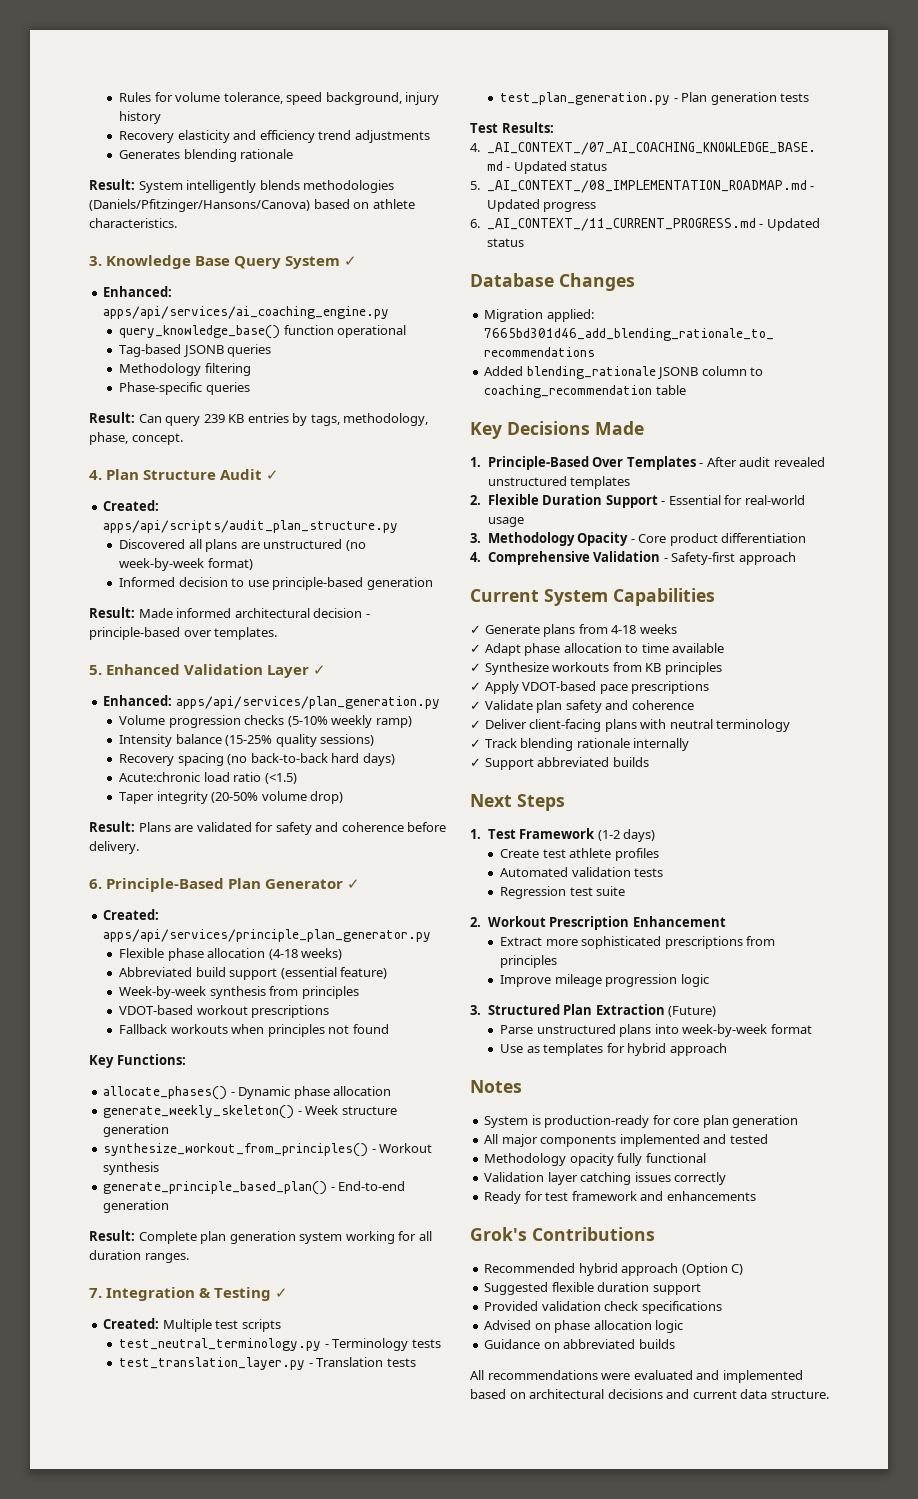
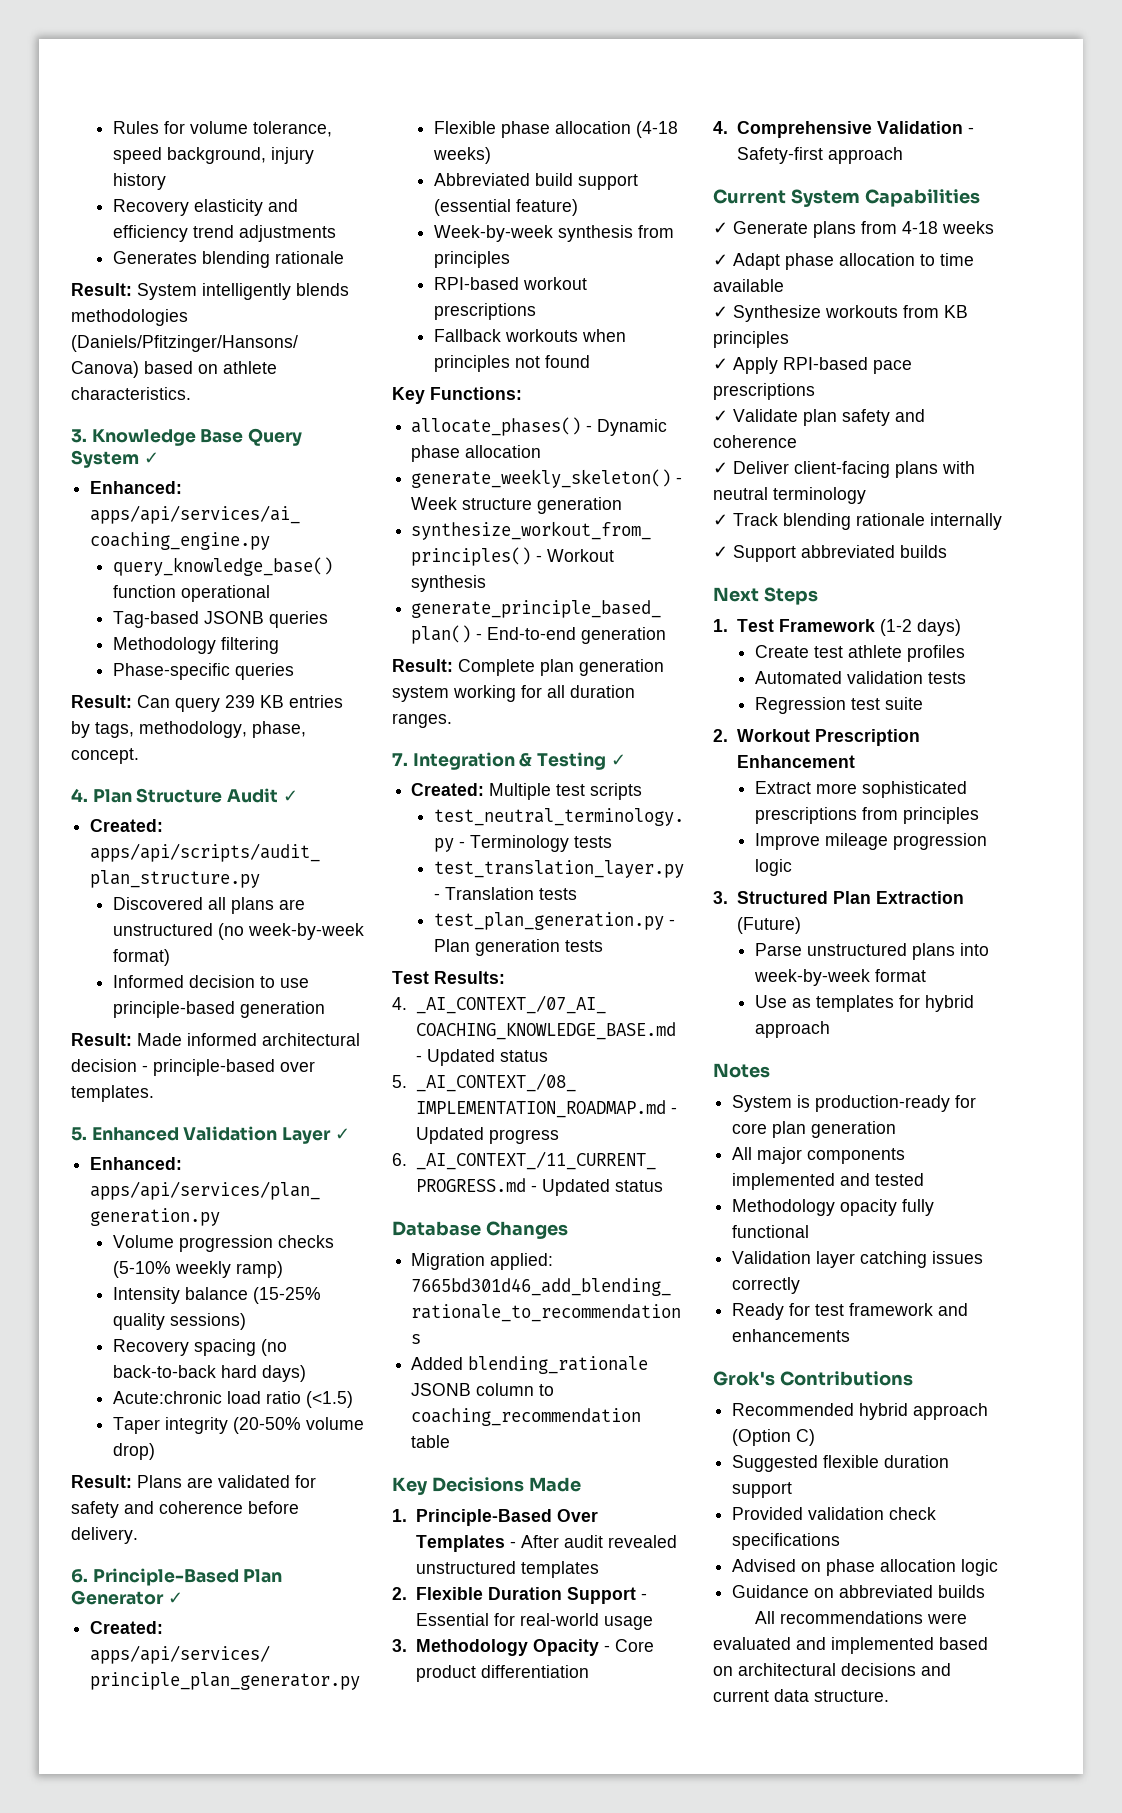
[119,1005,194,1015] VDOT-based -> [433,277,519,290] RPI-based
[522,681,597,691] VDOT-based -> [783,357,868,370] RPI-based

